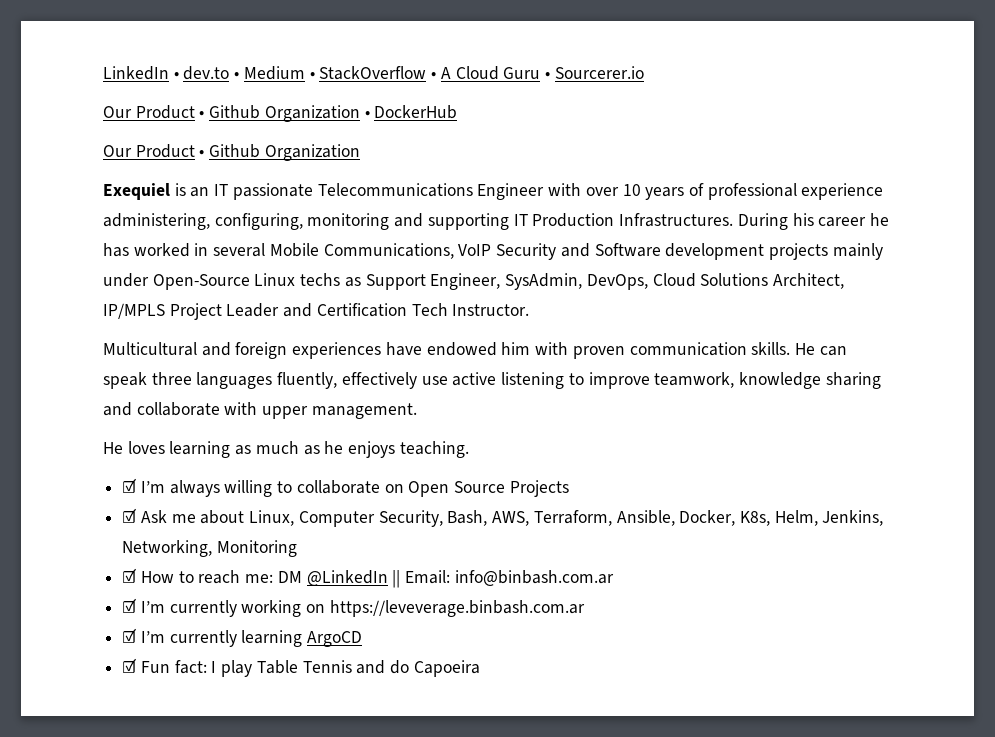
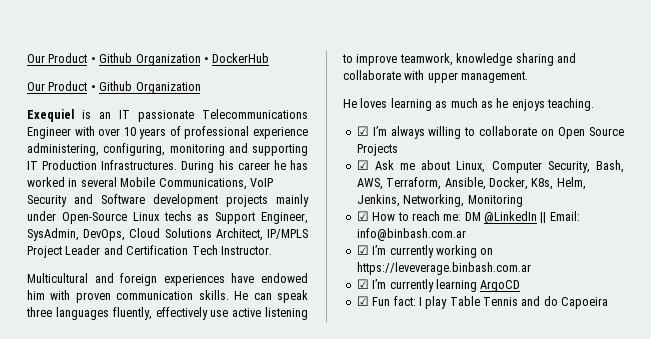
[103,66,644,80] LinkedIn • dev.to • Medium • StackOverflow • A Cloud Guru • Sourcerer.io // -> (27, 58) none

